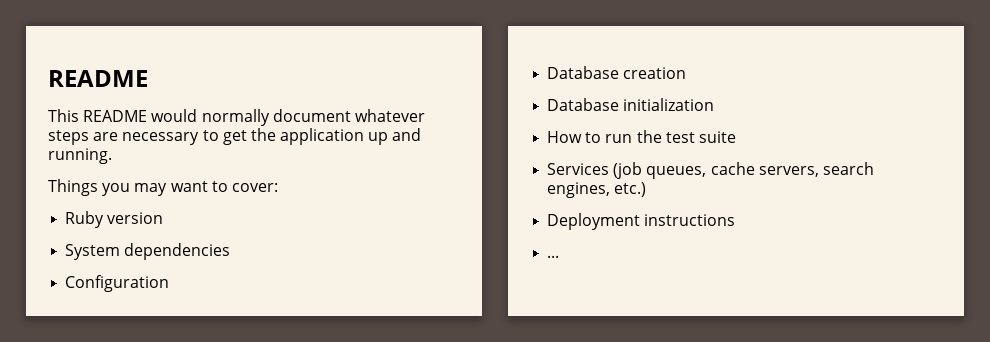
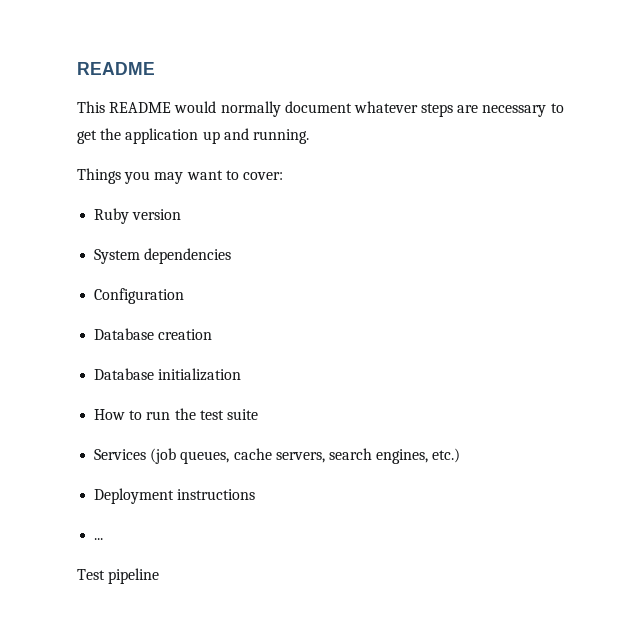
(560, 256) none -> [77,568,160,584] // Test pipeline

